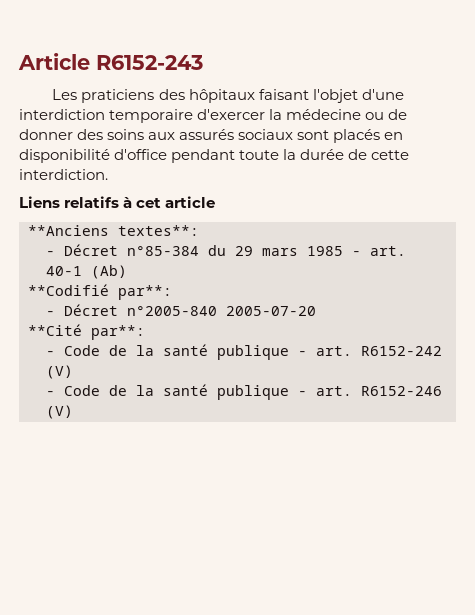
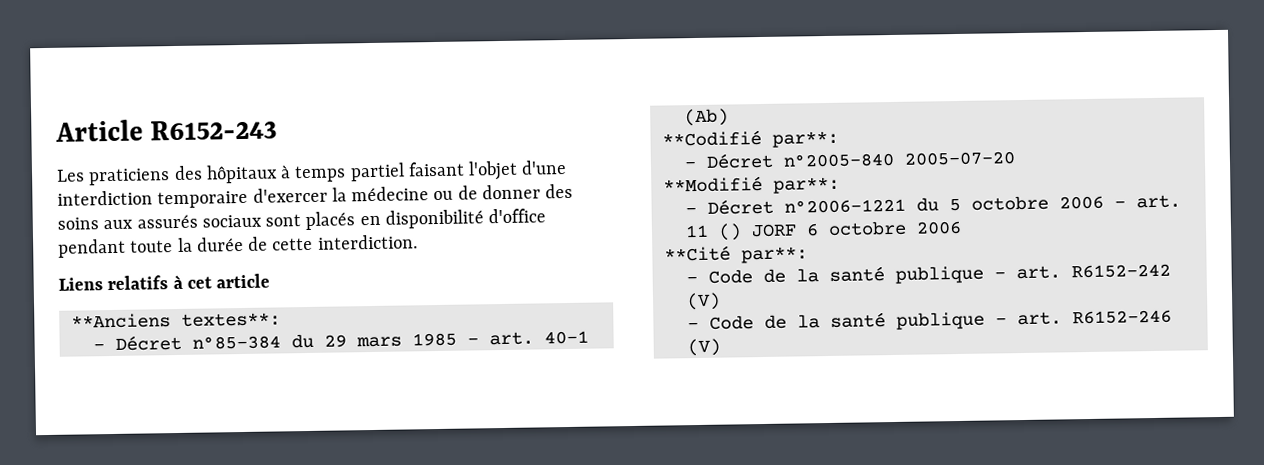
(255, 96) none -> [280,162,405,183] à temps partiel
(316, 311) none -> [662,175,840,194] [684,194,1181,215] [684,220,962,241] // **Modifié par**: // - Décret n°2006-1221 du 5 octobre 2006 - art. 11 () JORF 6 octobre 2006

